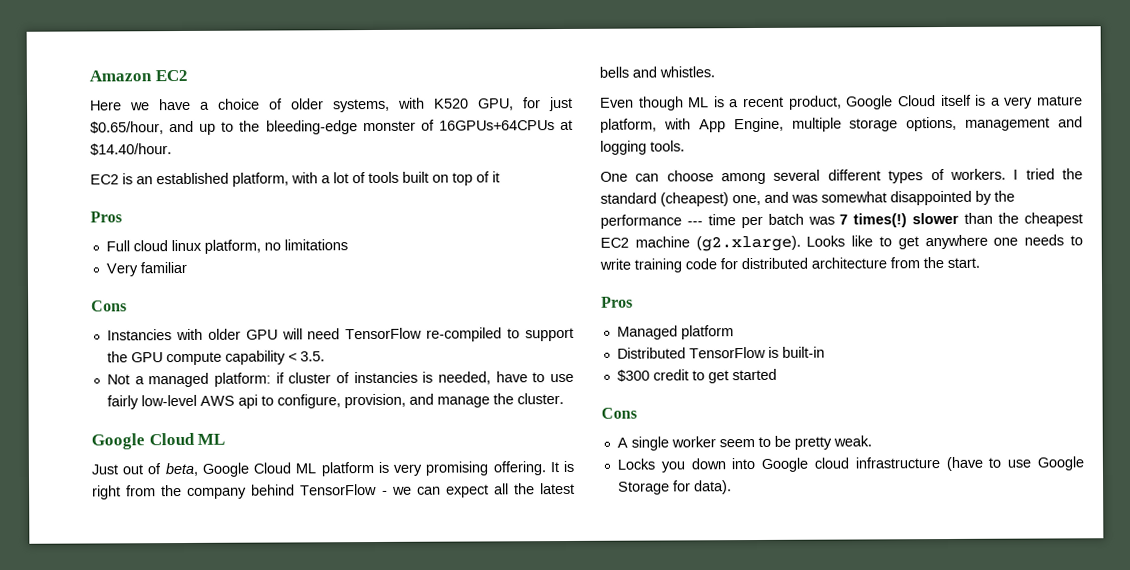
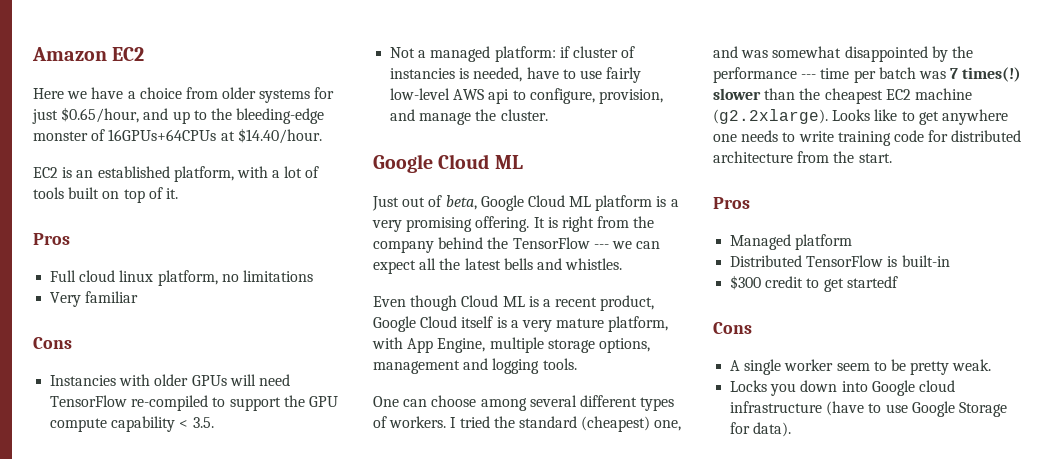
[269,97,514,113] of older systems, with K520 GPU, -> [185,87,311,103] from older systems
[492,171,500,183] it -> [165,188,178,199] it.
[245,329,278,340] GPU -> [191,375,227,386] GPUs
(389, 467) none -> [670,199,679,207] a
[300,483,388,496] TensorFlow - -> [487,237,609,249] the TensorFlow ---
(684, 103) none -> [461,295,499,307] Cloud
[695,235,801,252] (g2.xlarge). -> [713,109,828,124] (g2.2xlarge).
[731,368,777,381] started -> [846,276,898,288] startedf

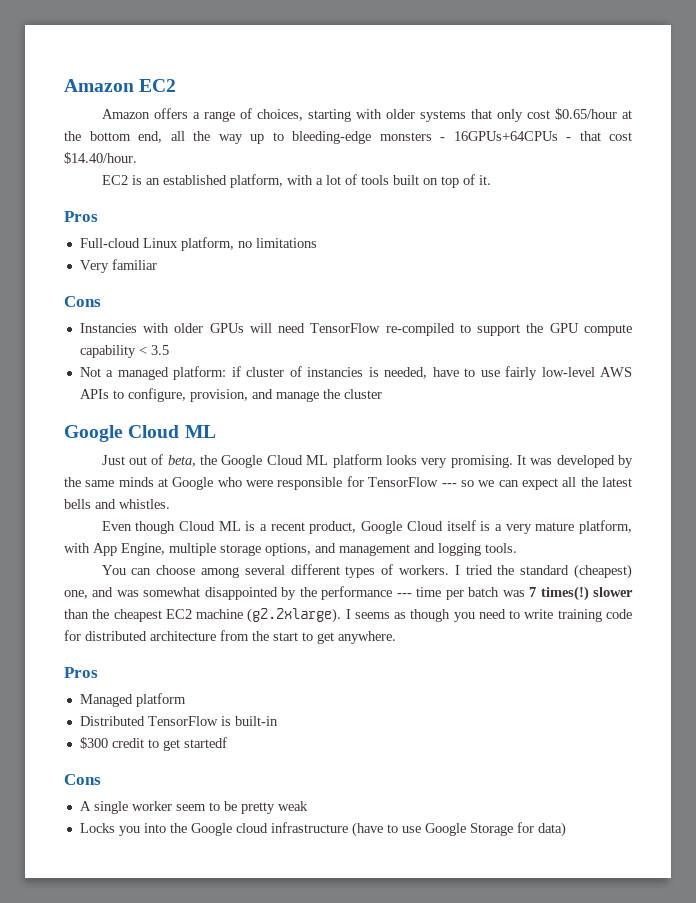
[33,87,335,103] [32,107,325,124] [33,129,235,141] Here we have a choice from older systems for just $0.65/hour, and up to the bleeding-edge monster of 16GPUs+64CPUs at -> [101,108,632,122] [64,131,632,144] Amazon offers a range of choices, starting with older systems that only cost $0.65/hour at the bottom end, all the way up to bleeding-edge monsters - 16GPUs+64CPUs - that cost
[50,270,154,282] Full cloud linux -> [79,238,178,248] Full-cloud Linux
[192,417,214,428] 3.5. -> [150,345,169,355] 3.5
[488,89,510,104] api -> [79,389,109,399] APIs
[500,109,548,121] cluster. -> [343,389,382,399] cluster
(477, 202) none -> [200,455,218,465] the
[656,196,679,207] [372,216,655,232] [373,237,509,253] is a very promising offering. It is right from the company behind the -> [385,455,633,468] [64,476,364,490] looks very promising. It was developed by the same minds at Google who were responsible for
(609, 246) none -> [460,480,474,487] so
(650, 345) none -> [315,543,336,553] and
[373,396,399,407] One -> [101,565,126,575] You
[832,109,1008,125] [713,130,779,142] Looks like to get anywhere one needs -> [345,609,506,622] I seems as though you need
[858,153,892,163] start. -> [273,631,396,644] start to get anywhere.
[952,359,992,371] weak. -> [277,801,308,811] weak
[800,380,868,392] down into -> [143,823,187,833] into the
[753,422,792,437] data). -> [537,822,566,837] data)

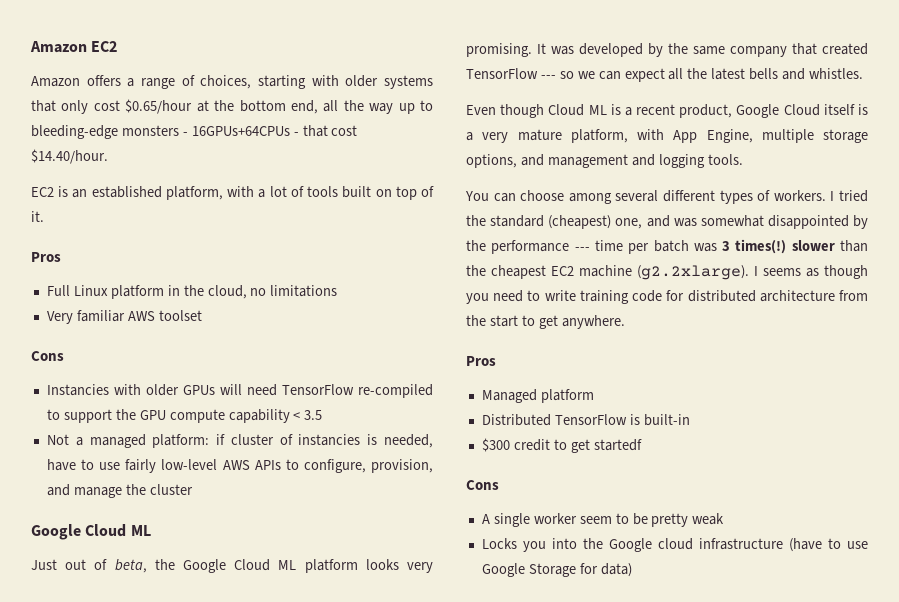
[79,237,234,251] Full-cloud Linux platform, -> [46,285,247,299] Full Linux platform in the cloud,
(157, 264) none -> [127,310,202,321] AWS toolset
[118,476,364,490] minds at Google who were responsible for -> [730,43,868,57] company that created
[529,587,537,597] 7 -> [722,241,731,251] 3

